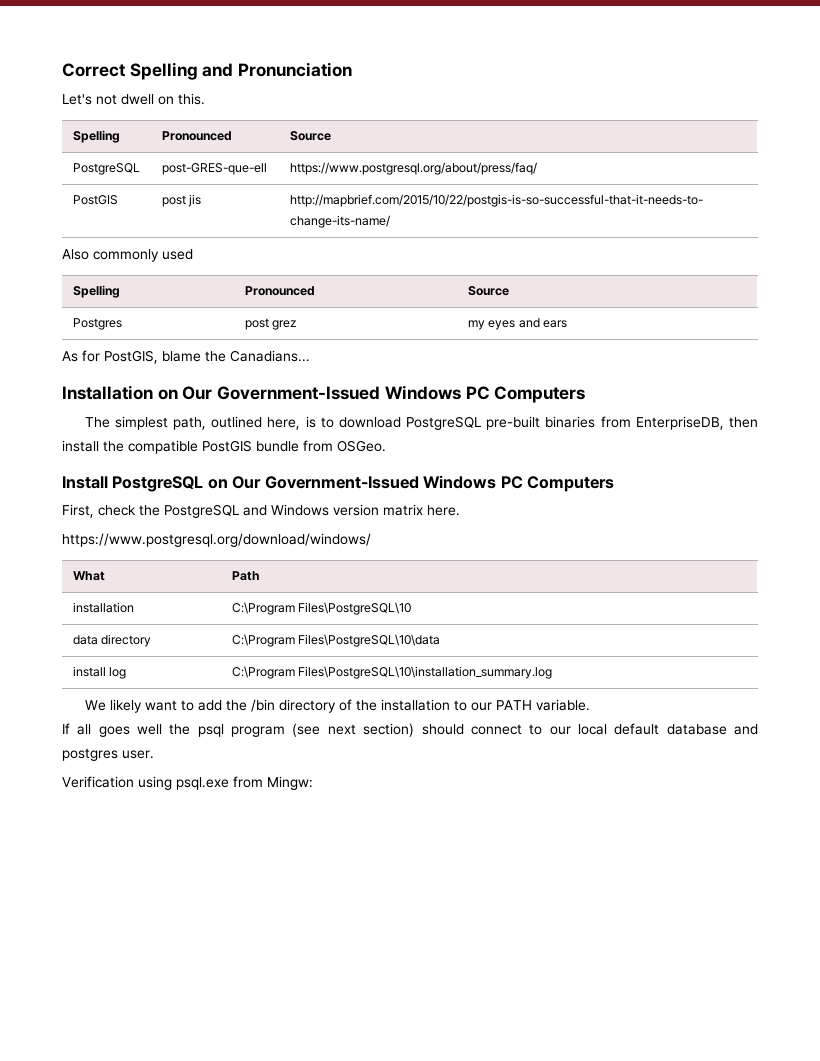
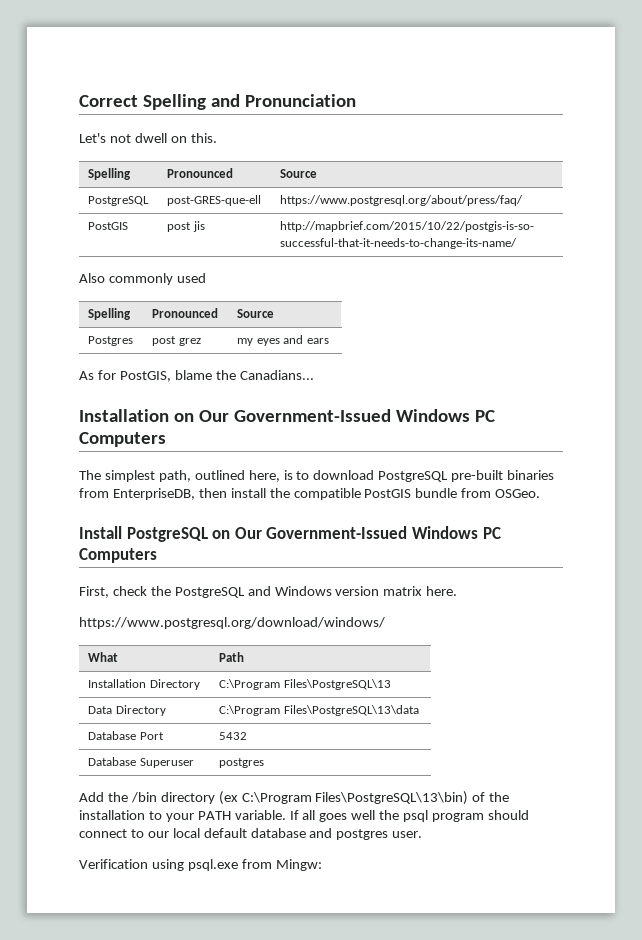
[72,602,134,613] [231,602,412,615] [72,634,152,647] [231,634,441,647] [72,666,127,679] [231,666,553,679] [84,699,336,713] installation | C:\Program Files\PostgreSQL\10 // data directory | C:\Program Files\PostgreSQL\10\data // install log | C:\Program Files\PostgreSQL\10\installation_summary.log // We likely want to add the /bin directory -> [88,679,200,690] [219,679,391,690] [88,705,166,716] [219,705,419,716] [88,731,164,740] [219,732,248,740] [88,757,194,768] [219,758,265,768] [79,791,469,805] Installation Directory | C:\Program Files\PostgreSQL\13 // Data Directory | C:\Program Files\PostgreSQL\13\data // Database Port | 5432 // Database Superuser | postgres // Add the /bin directory (ex C:\Program Files\PostgreSQL\13\bin)
[470,702,492,711] our -> [165,813,194,822] your
(590, 705) // -> (286, 815) none
[292,723,415,737] (see next section) -> (485, 817) none

